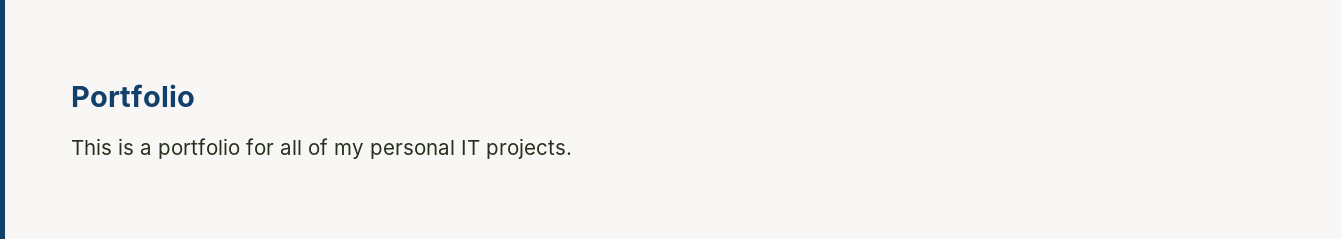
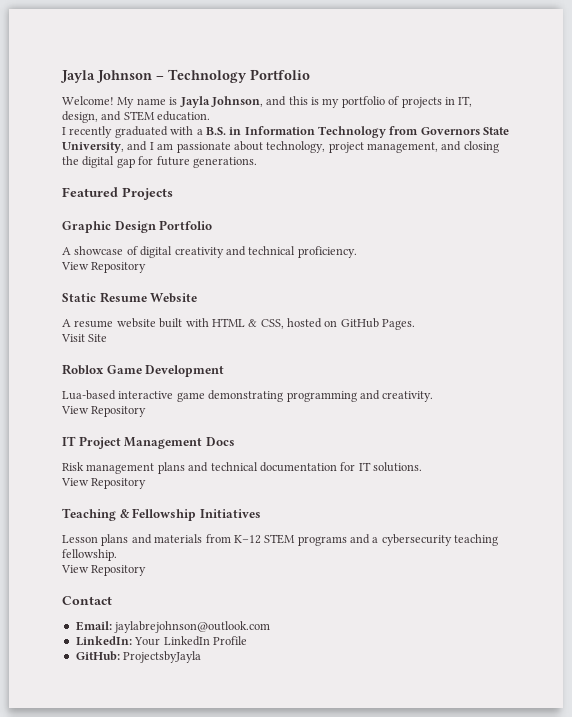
[71,84,195,107] [71,138,572,159] Portfolio // This is a portfolio for all of my personal IT projects. -> [60,69,310,83] [62,96,473,108] [62,111,211,123] [62,126,510,138] [62,141,499,153] [62,156,257,168] [62,187,173,200] [62,220,213,233] [62,246,357,258] [61,262,147,273] [62,292,198,303] [62,318,416,330] [61,334,108,342] [62,364,225,377] [62,390,434,402] [61,406,147,417] [62,436,235,449] [62,462,422,474] [61,478,147,489] [62,508,261,521] [62,534,499,546] [62,549,117,561] [61,565,147,576] [62,596,112,605] [75,621,271,633] [75,636,247,646] [75,651,202,663] Jayla Johnson – Technology Portfolio // Welcome! My name is Jayla Johnson, and this is my portfolio of projects in IT, design, and STEM education. // I recently graduated with a B.S. in Information Technology from Governors State University, and I am passionate about technology, project management, and closing the digital gap for future generations. // Featured Projects // Graphic Design Portfolio // A showcase of digital creativity and technical proficiency. // View Repository // Static Resume Website // A resume website built with HTML & CSS, hosted on GitHub Pages. // Visit Site // Roblox Game Development // Lua-based interactive game demonstrating programming and creativity. // View Repository // IT Project Management Docs // Risk management plans and technical documentation for IT solutions. // View Repository // Teaching & Fellowship Initiatives // Lesson plans and materials from K–12 STEM programs and a cybersecurity teaching fellowship. // View Repository // Contact // Email: jaylabrejohnson@outlook.com // LinkedIn: Your LinkedIn Profile // GitHub: ProjectsbyJayla

